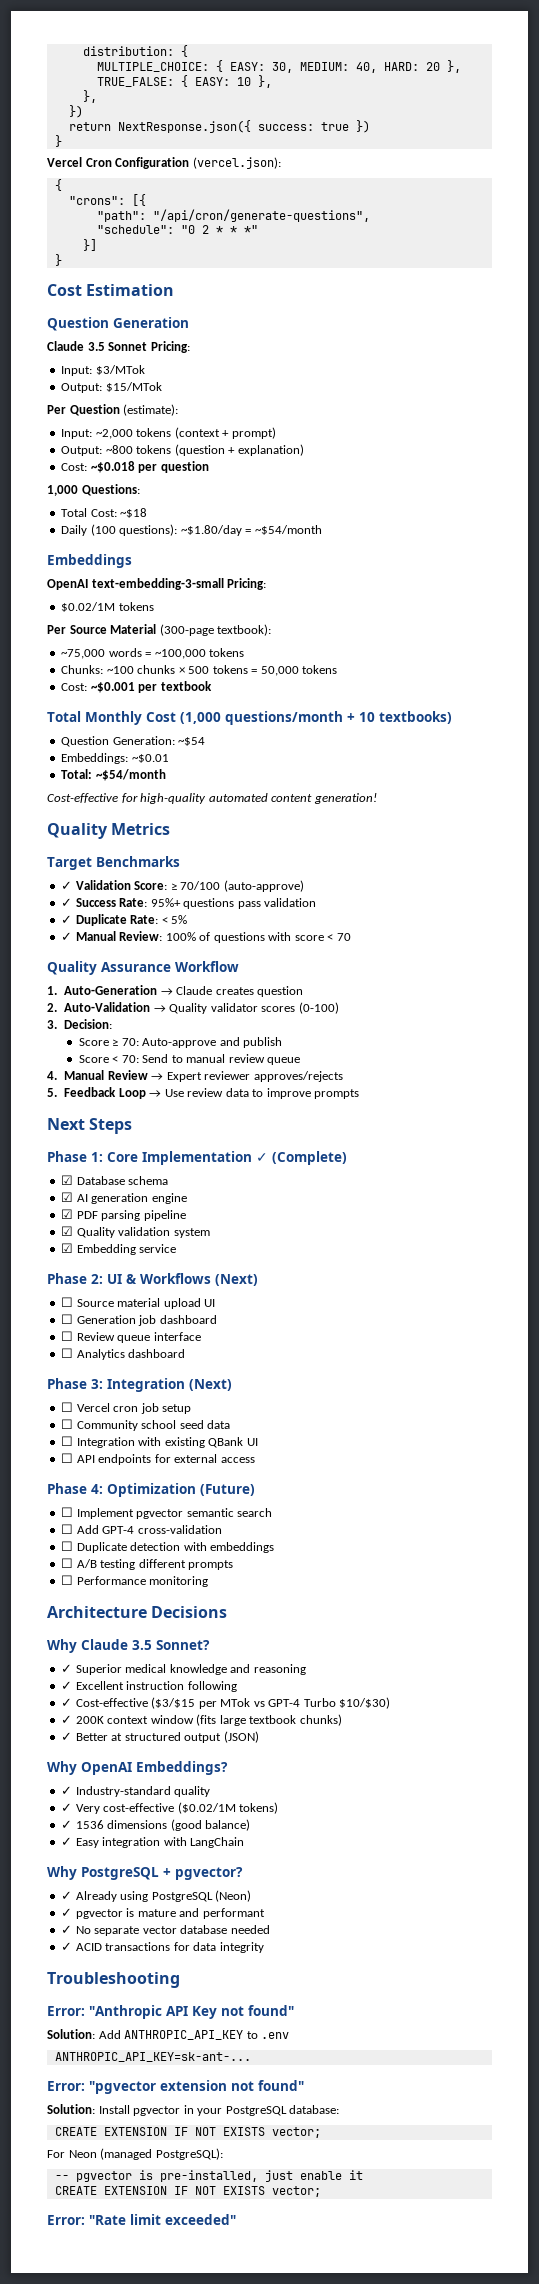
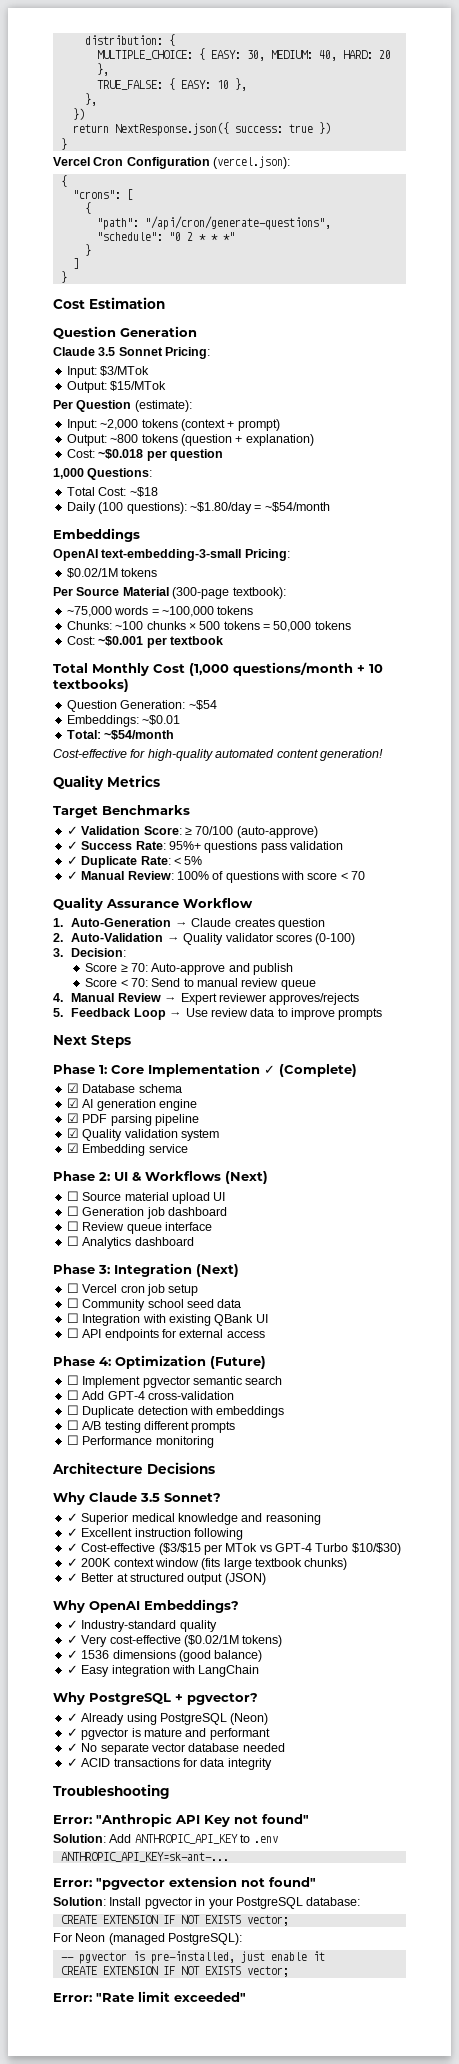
[131,194,146,206] [{ -> [126,189,133,200] [84,202,91,214] [ // {
[82,239,97,251] }] -> [84,244,91,256] [72,258,79,269] } // ]

